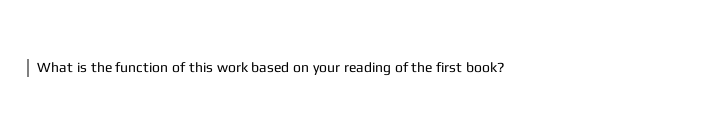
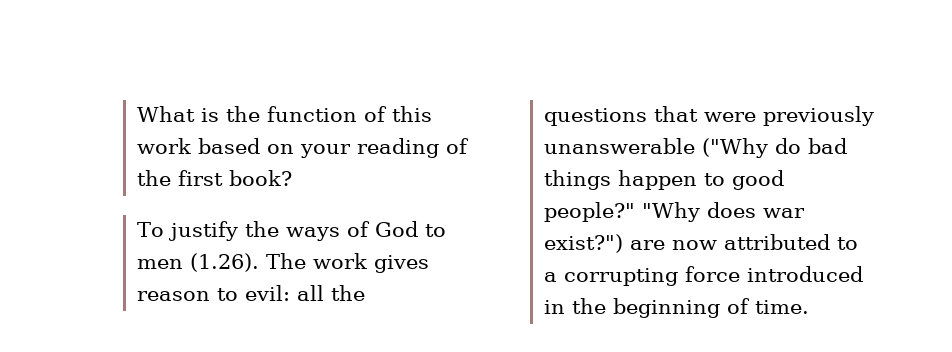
(504, 67) none -> [137,221,447,241] [137,253,430,273] [137,285,366,301] [544,106,875,126] [544,138,848,158] [544,170,785,190] [544,202,806,222] [544,234,859,253] [544,266,864,286] [544,298,810,318] // To justify the ways of God to men (1.26). The work gives reason to evil: all the questions that were previously unanswerable ("Why do bad things happen to good people?" "Why does war exist?") are now attributed to a corrupting force introduced in the beginning of time.

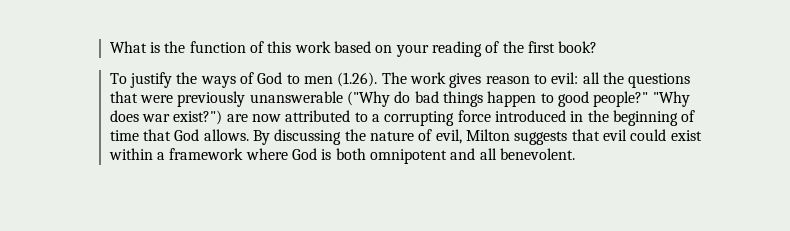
[755,300,810,314] time. -> [109,129,702,145] [108,148,575,164] time that God allows. By discussing the nature of evil, Milton suggests that evil could exist within a framework where God is both omnipotent and all benevolent.

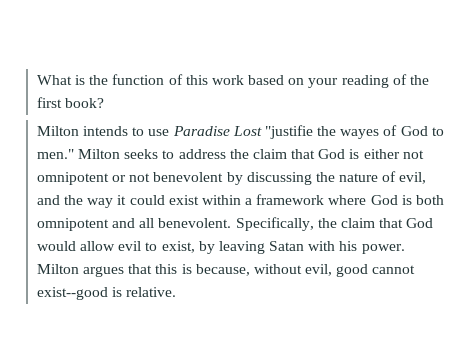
[109,72,691,88] [109,91,690,107] [109,110,696,126] [109,129,271,145] To justify the ways of God to men (1.26). The work gives reason to evil: all the questions that were previously unanswerable ("Why do bad things happen to good people?" "Why does war exist?") are now attributed to a corrupting force introduced in the beginning of time that God allows. By -> [36,125,444,139] [36,149,424,159] [36,172,243,185] Milton intends to use Paradise Lost "justifie the wayes of God to men." Milton seeks to address the claim that God is either not omnipotent or not benevolent by
[465,129,627,145] Milton suggests that evil -> [36,195,127,208] and the way it
(575, 154) none -> [235,217,434,231] [36,241,405,254] [36,264,416,277] [36,287,177,300] Specifically, the claim that God would allow evil to exist, by leaving Satan with his power. Milton argues that this is because, without evil, good cannot exist--good is relative.

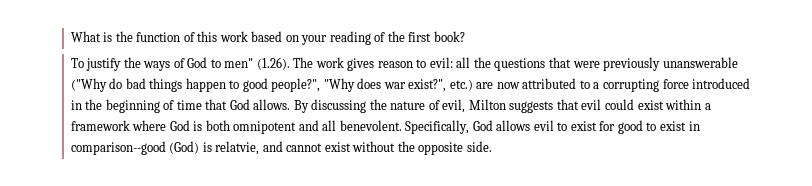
[36,125,444,139] [36,149,424,159] [36,172,243,185] Milton intends to use Paradise Lost "justifie the wayes of God to men." Milton seeks to address the claim that God is either not omnipotent or not benevolent by -> [70,57,738,71] [70,78,751,92] [70,99,309,113] To justify the ways of God to men" (1.26). The work gives reason to evil: all the questions that were previously unanswerable ("Why do bad things happen to good people?", "Why does war exist?", etc.) are now attributed to a corrupting force introduced in the beginning of time that God allows. By
[36,195,127,208] and the way it -> [468,99,602,113] Milton suggests that evil
[317,218,434,228] [36,241,405,254] [36,264,416,277] [36,287,177,300] the claim that God would allow evil to exist, by leaving Satan with his power. Milton argues that this is because, without evil, good cannot exist--good is relative. -> [472,120,700,134] [70,141,492,155] God allows evil to exist for good to exist in comparison--good (God) is relatvie, and cannot exist without the opposite side.

